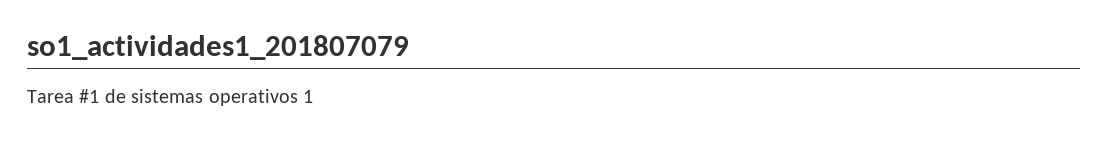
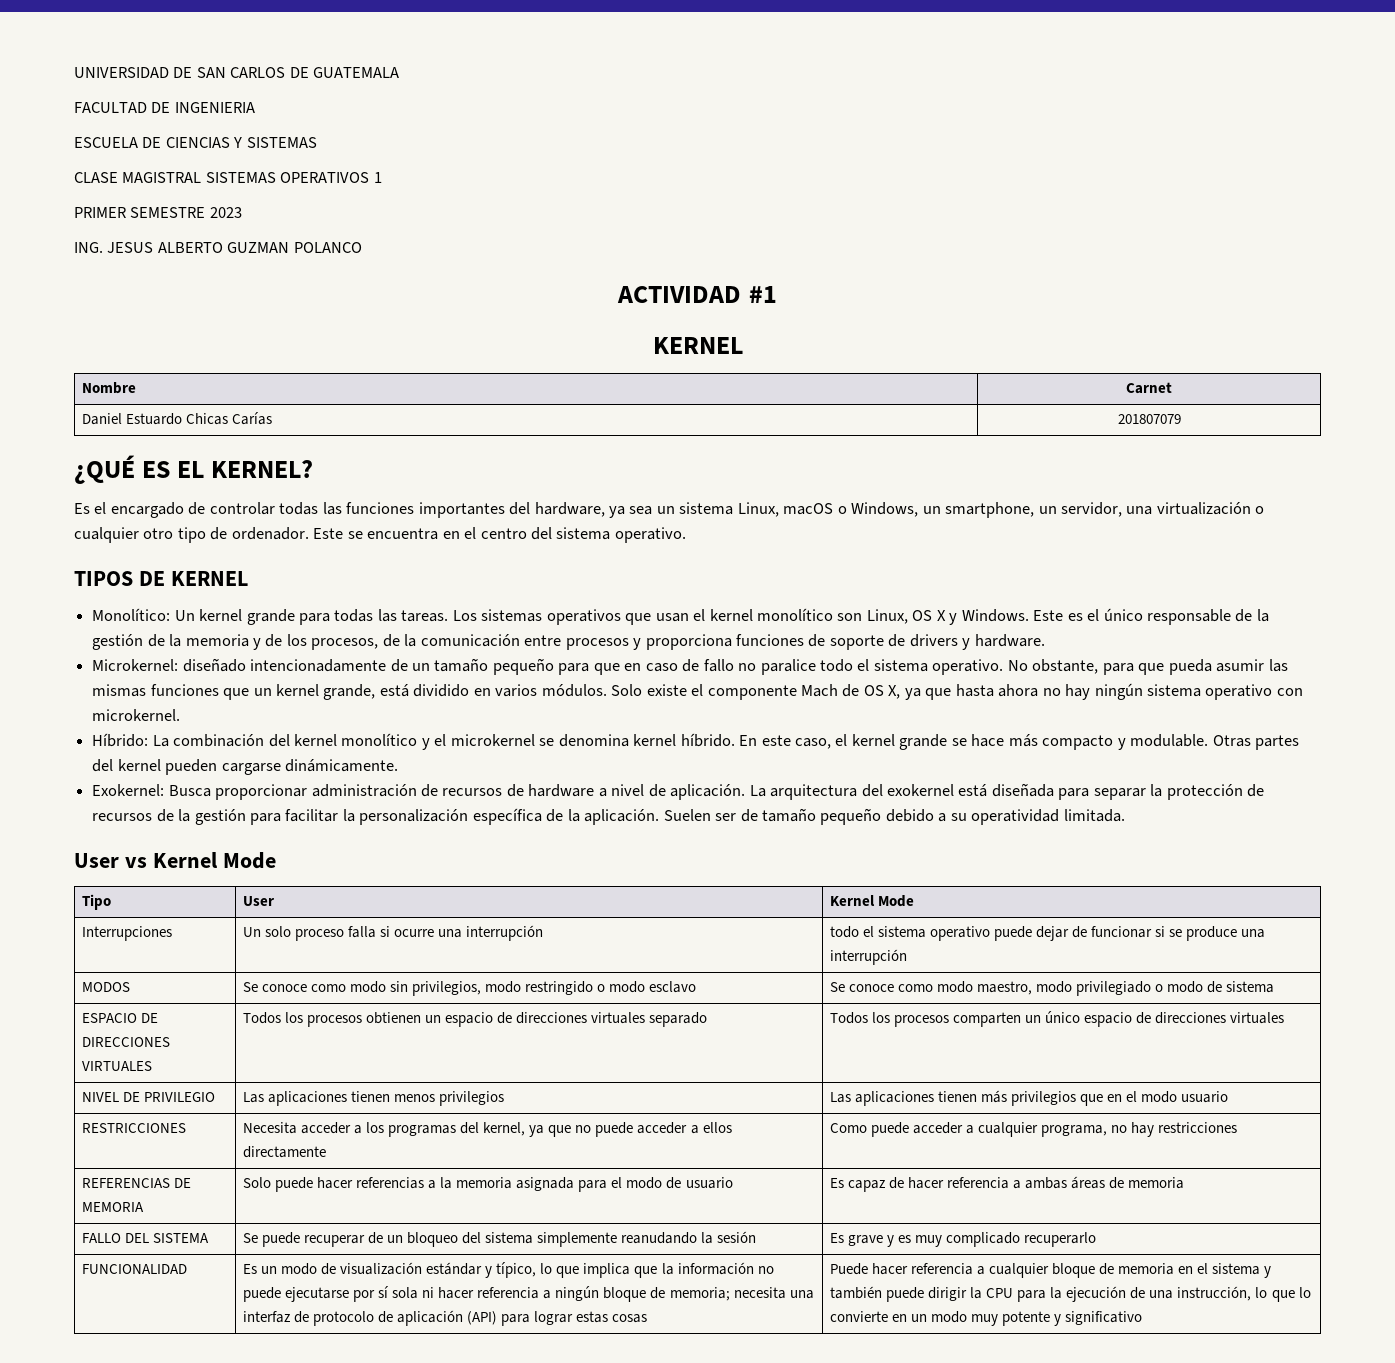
[27,35,409,60] [27,89,313,106] so1_actividades1_201807079 // Tarea #1 de sistemas operativos 1 -> [74,67,400,78] [74,102,255,113] [74,137,317,148] [74,172,382,183] [74,207,242,218] [74,242,362,253] [617,286,777,303] [652,337,743,354] [81,382,136,394] [1126,382,1172,394] [81,412,273,425] [1117,414,1181,424] [74,455,314,484] [74,502,1265,518] [74,527,686,543] [74,571,248,586] [92,608,1269,625] [92,634,1045,650] [92,658,1288,675] [92,683,1303,700] [92,709,181,721] [92,733,1299,750] [92,759,398,775] [92,783,1265,800] [92,808,1125,825] [74,852,276,869] [81,894,111,910] [242,896,274,906] [829,895,914,907] [81,926,172,941] [242,925,544,941] [829,926,1266,941] [829,949,907,965] [81,982,130,992] [242,981,697,996] [829,981,1275,996] [81,1013,158,1023] [81,1037,170,1047] [81,1061,152,1071] [242,1012,708,1027] [829,1011,1285,1027] [81,1092,216,1102] [242,1091,505,1106] [829,1090,1229,1106] [81,1123,186,1133] [242,1122,732,1137] [242,1146,326,1158] [829,1122,1238,1137] [81,1178,191,1188] [81,1202,144,1212] [242,1177,733,1192] [829,1176,1185,1192] [81,1233,210,1243] [242,1231,757,1247] [829,1232,1097,1247] [81,1264,187,1274] [242,1262,774,1278] [242,1286,814,1302] [242,1310,648,1326] [829,1263,1272,1278] [829,1286,1311,1302] [829,1311,1143,1326] UNIVERSIDAD DE SAN CARLOS DE GUATEMALA // FACULTAD DE INGENIERIA // ESCUELA DE CIENCIAS Y SISTEMAS // CLASE MAGISTRAL SISTEMAS OPERATIVOS 1 // PRIMER SEMESTRE 2023 // ING. JESUS ALBERTO GUZMAN POLANCO // ACTIVIDAD #1 // KERNEL // Nombre | Carnet // Daniel Estuardo Chicas Carías | 201807079 // ¿QUÉ ES EL KERNEL? // Es el encargado de controlar todas las funciones importantes del hardware, ya sea un sistema Linux, macOS o Windows, un smartphone, un servidor, una virtualización o cualquier otro tipo de ordenador. Este se encuentra en el centro del sistema operativo. // TIPOS DE KERNEL // Monolítico: Un kernel grande para todas las tareas. Los sistemas operativos que usan el kernel monolítico son Linux, OS X y Windows. Este es el único responsable de la gestión de la memoria y de los procesos, de la comunicación entre procesos y proporciona funciones de soporte de drivers y hardware. // Microkernel: diseñado intencionadamente de un tamaño pequeño para que en caso de fallo no paralice todo el sistema operativo. No obstante, para que pueda asumir las mismas funciones que un kernel grande, está dividido en varios módulos. Solo existe el componente Mach de OS X, ya que hasta ahora no hay ningún sistema operativo con microkernel. // Híbrido: La combinación del kernel monolítico y el microkernel se denomina kernel híbrido. En este caso, el kernel grande se hace más compacto y modulable. Otras partes del kernel pueden cargarse dinámicamente. // Exokernel: Busca proporcionar administración de recursos de hardware a nivel de aplicación. La arquitectura del exokernel está diseñada para separar la protección de recursos de la gestión para facilitar la personalización específica de la aplicación. Suelen ser de tamaño pequeño debido a su operatividad limitada. // User vs Kernel Mode // Tipo | User | Kernel Mode // Interrupciones | Un solo proceso falla si ocurre una interrupción | todo el sistema operativo puede dejar de funcionar si se produce una interrupción // MODOS | Se conoce como modo sin privilegios, modo restringido o modo esclavo | Se conoce como modo maestro, modo privilegiado o modo de sistema // ESPACIO DE DIRECCIONES VIRTUALES | Todos los procesos obtienen un espacio de direcciones virtuales separado | Todos los procesos comparten un único espacio de direcciones virtuales // NIVEL DE PRIVILEGIO | Las aplicaciones tienen menos privilegios | Las aplicaciones tienen más privilegios que en el modo usuario // RESTRICCIONES | Necesita acceder a los programas del kernel, ya que no puede acceder a ellos directamente | Como puede acceder a cualquier programa, no hay restricciones // REFERENCIAS DE MEMORIA | Solo puede hacer referencias a la memoria asignada para el modo de usuario | Es capaz de hacer referencia a ambas áreas de memoria // FALLO DEL SISTEMA | Se puede recuperar de un bloqueo del sistema simplemente reanudando la sesión | Es grave y es muy complicado recuperarlo // FUNCIONALIDAD | Es un modo de visualización estándar y típico, lo que implica que la información no puede ejecutarse por sí sola ni hacer referencia a ningún bloque de memoria; necesita una interfaz de protocolo de aplicación (API) para lograr estas cosas | Puede hacer referencia a cualquier bloque de memoria en el sistema y también puede dirigir la CPU para la ejecución de una instrucción, lo que lo convierte en un modo muy potente y significativo

